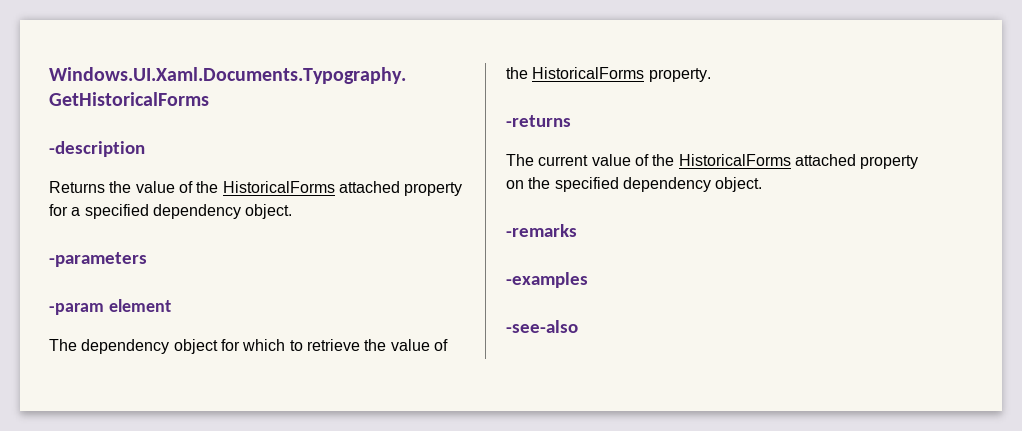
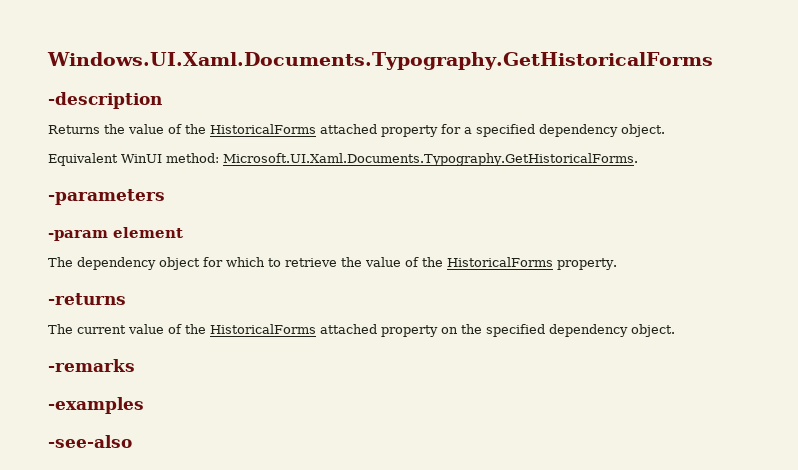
(293, 211) none -> [48,153,638,166] // Equivalent WinUI method: Microsoft.UI.Xaml.Documents.Typography.GetHistoricalForms.

